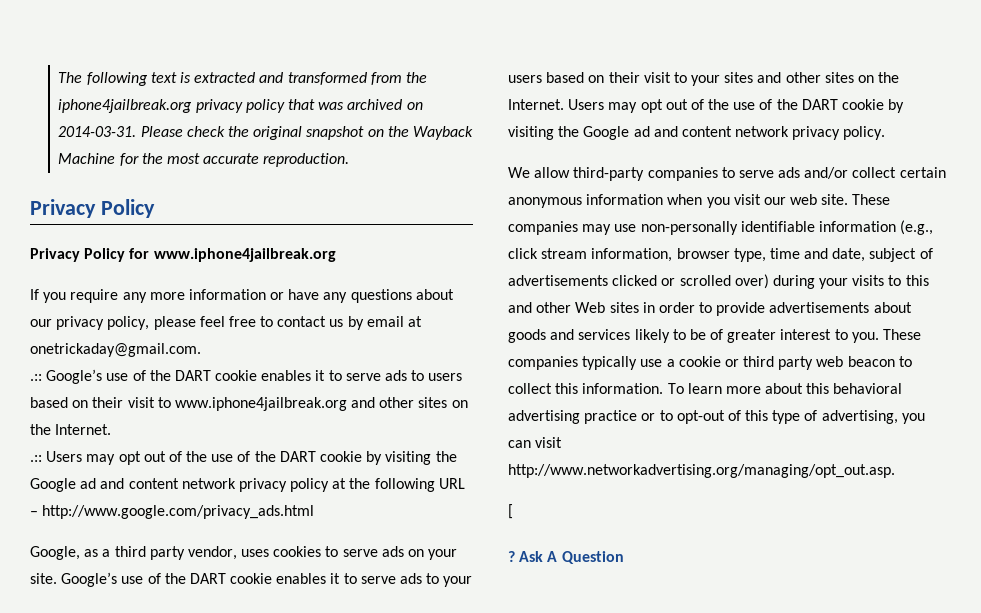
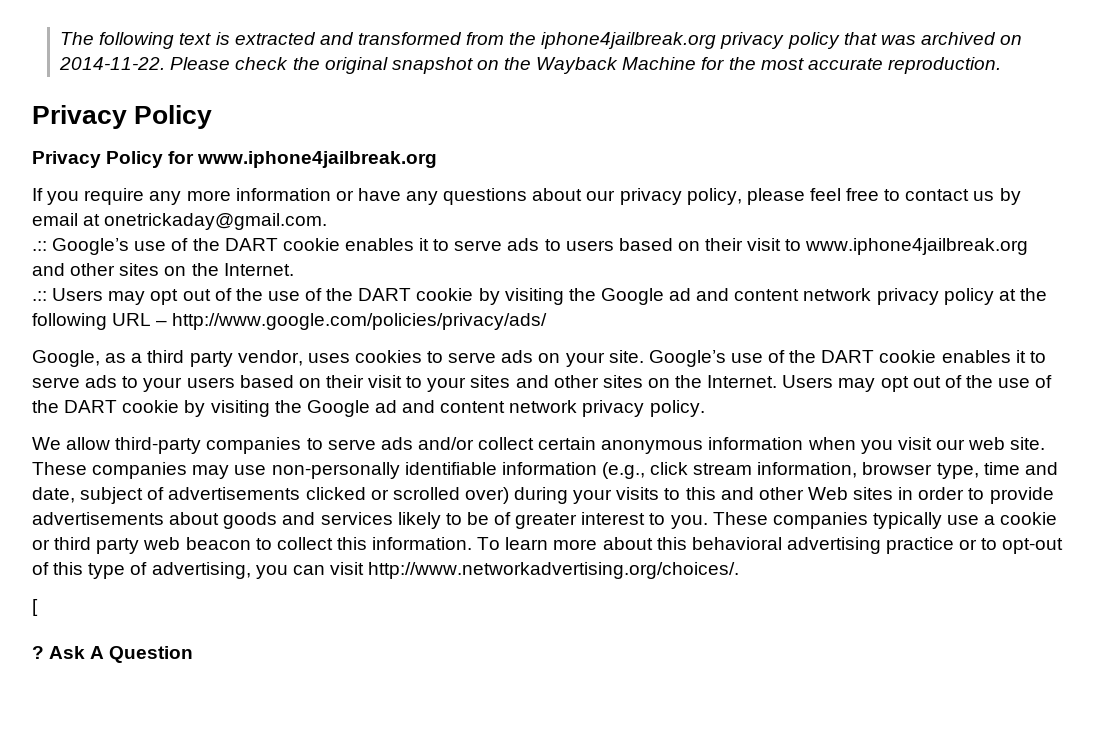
[58,126,137,137] 2014-03-31. -> [59,57,166,70] 2014-11-22.
[42,505,315,519] http://www.google.com/privacy_ads.html -> [172,313,548,330] http://www.google.com/policies/privacy/ads/
[508,464,895,478] http://www.networkadvertising.org/managing/opt_out.asp. -> [368,562,740,579] http://www.networkadvertising.org/choices/.

